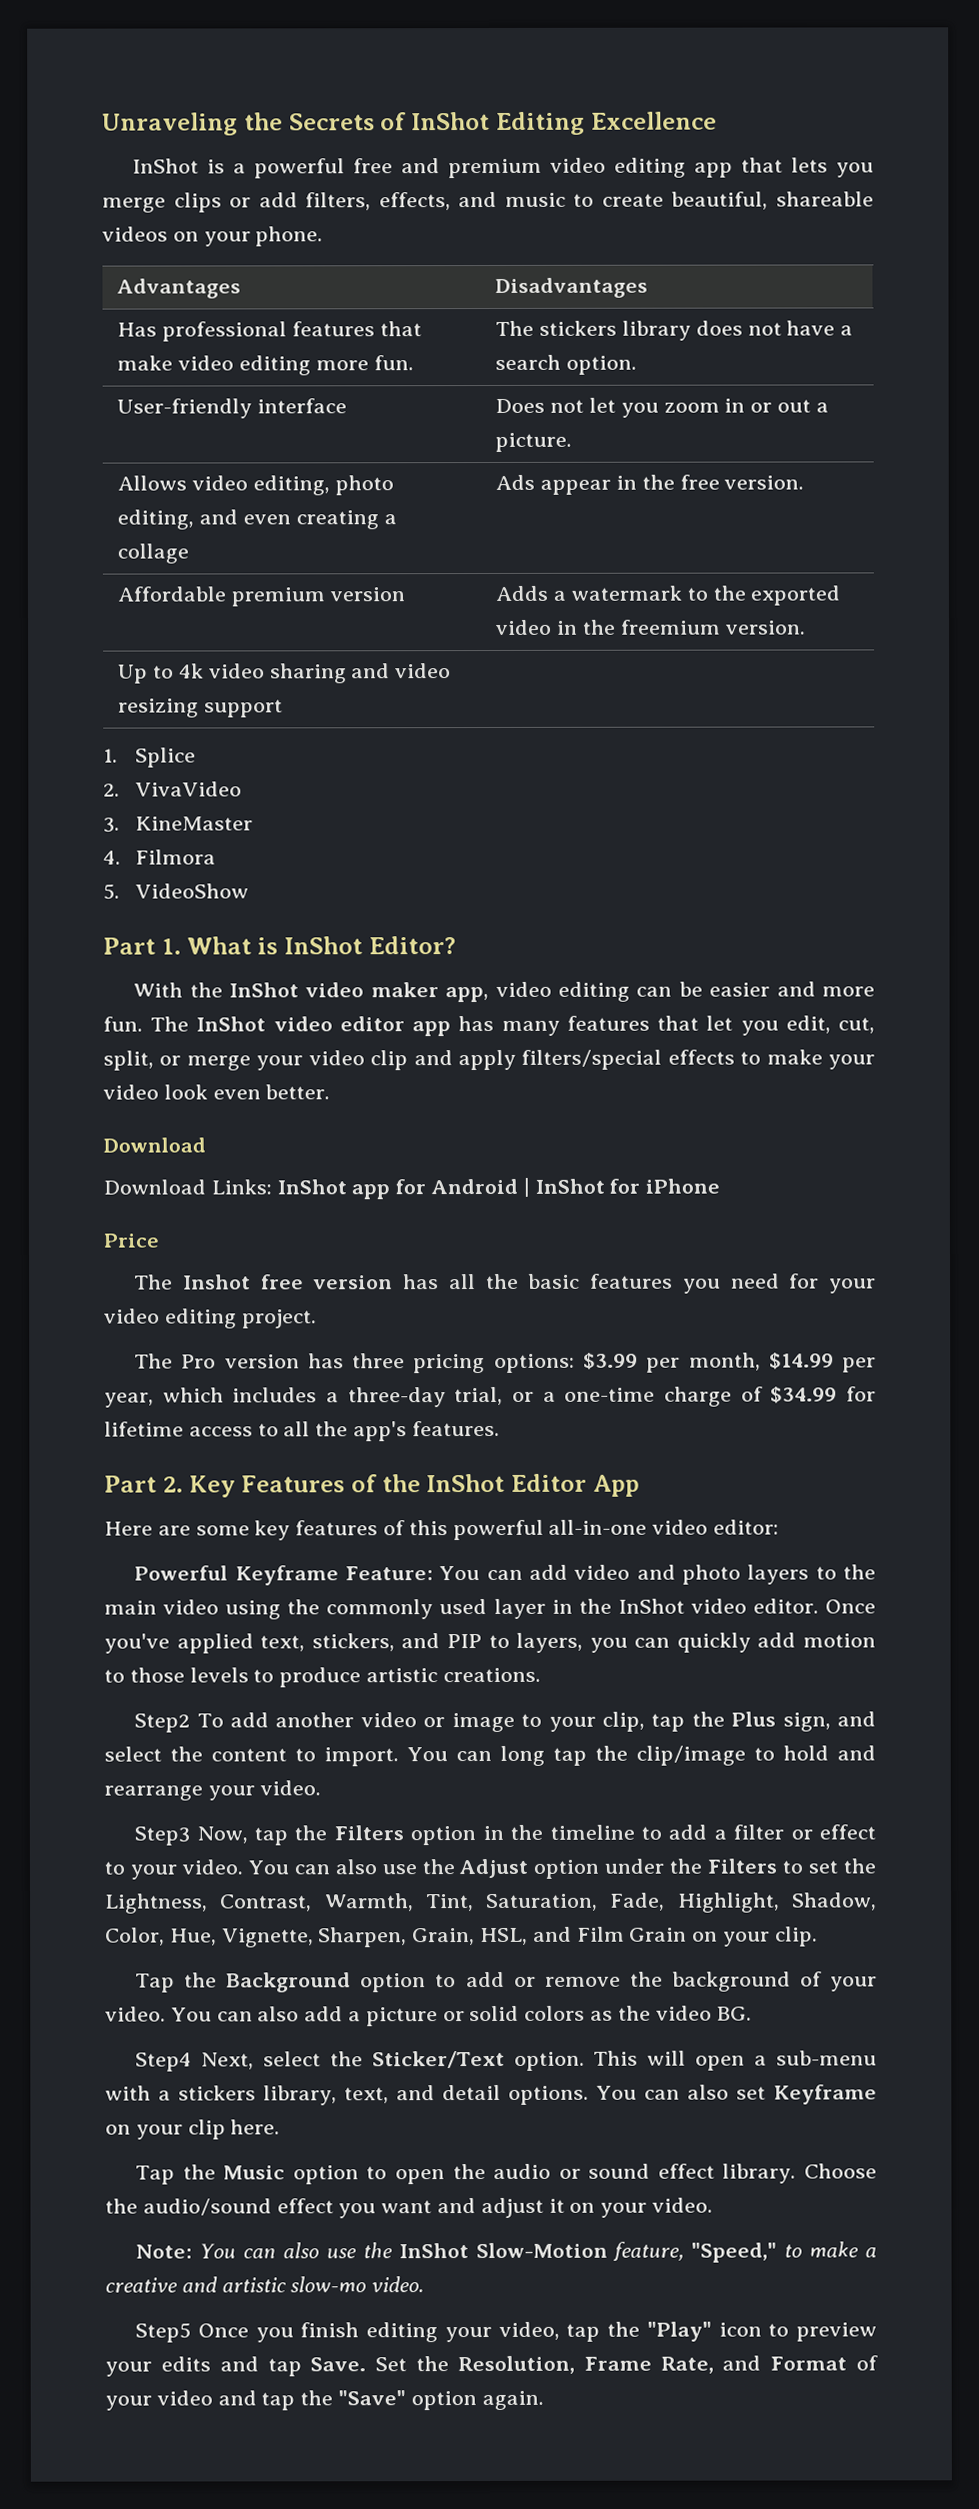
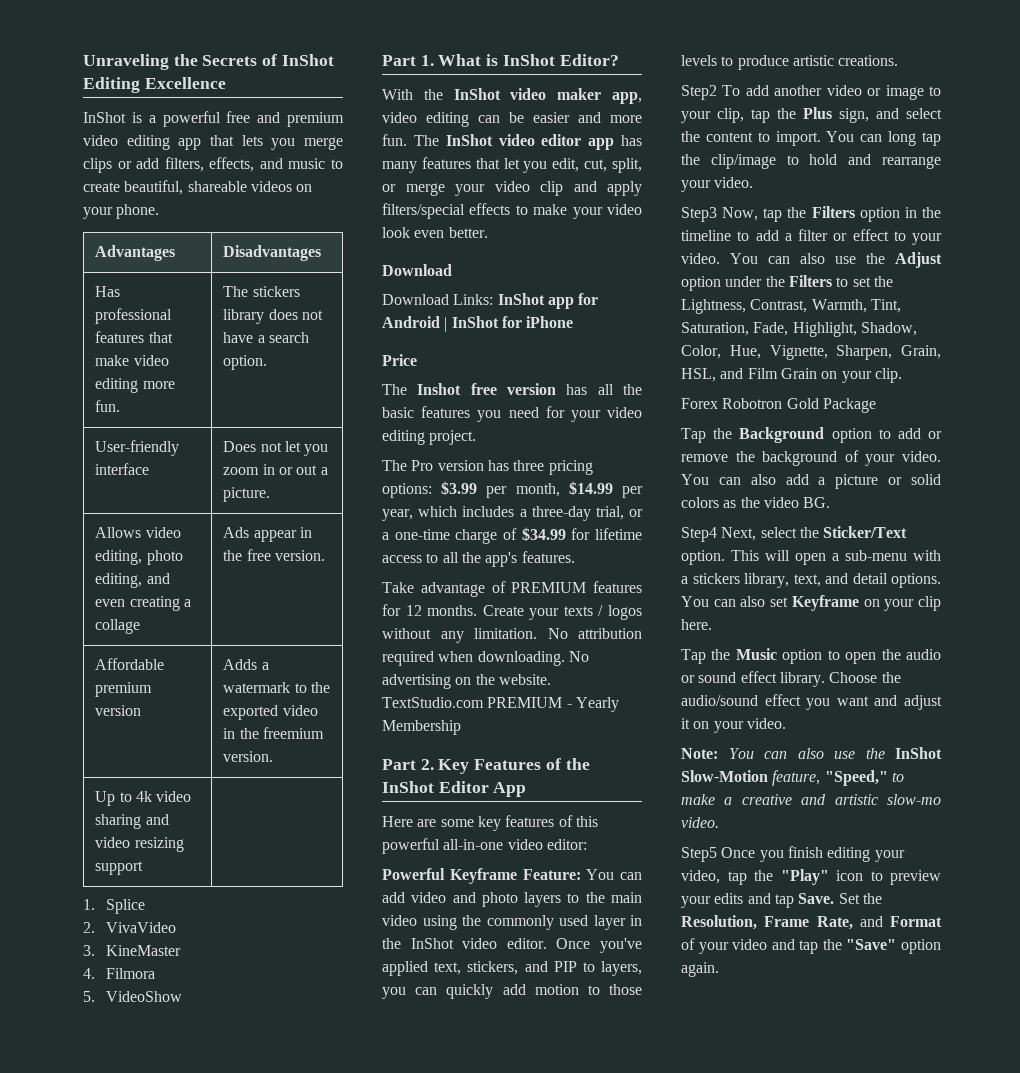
(500, 1428) none -> [382,581,642,597] [382,604,642,620] [382,628,642,643] [382,651,589,666] [382,674,551,689] [382,697,619,712] [382,720,461,735] // Take advantage of PREMIUM features for 12 months. Create your texts / logos without any limitation. No attribution required when downloading. No advertising on the website. TextStudio.com PREMIUM - Yearly Membership
(818, 1936) none -> [681,398,876,413] // Forex Robotron Gold Package

